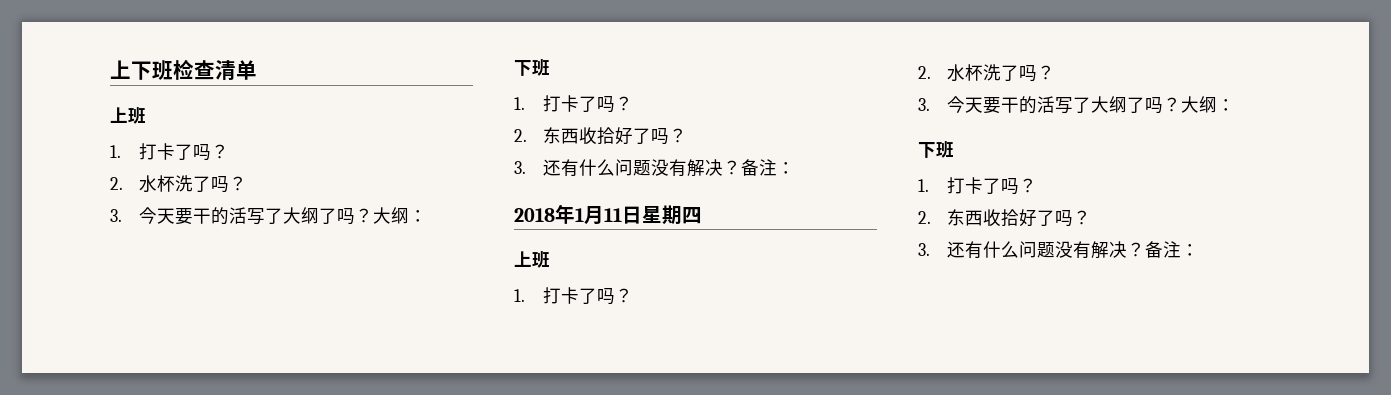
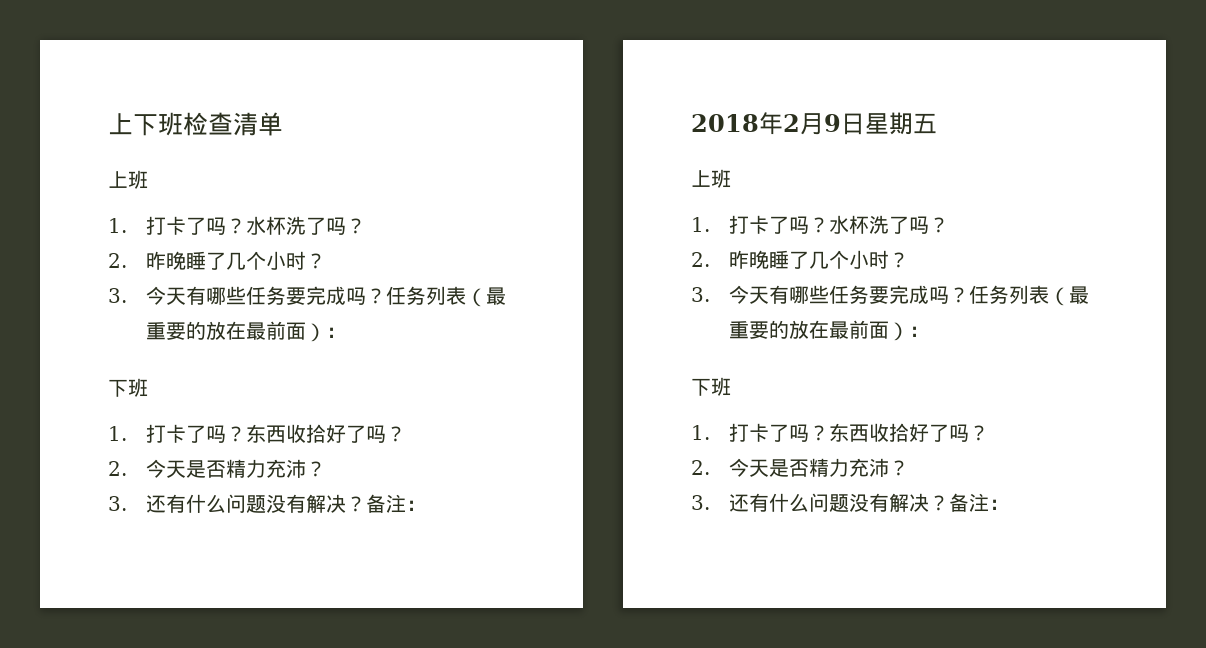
[110,175,248,193] [110,207,428,225] [514,59,550,76] [514,95,634,113] [514,127,688,145] // 2.水杯洗了吗？ // 3.今天要干的活写了大纲了吗？大纲： // 下班 // 1.打卡了吗？ // 2.东西收拾好了吗？ -> [246,216,367,235] [108,251,327,270] [108,286,507,307] [146,321,347,342] [108,378,148,397] [108,424,407,443] [108,459,327,478] 水杯洗了吗？ // 2.昨晚睡了几个小时？ // 3.今天有哪些任务要完成吗？任务列表（最重要的放在最前面）： // 下班 // 1.打卡了吗？东西收拾好了吗？ // 2.今天是否精力充沛？
[575,205,702,225] [514,251,550,268] [514,287,634,305] [918,64,1056,82] [918,96,1236,114] [918,141,954,158] [918,177,1038,195] [918,209,1092,227] 1月11日星期四 // 上班 // 1.打卡了吗？ // 2.水杯洗了吗？ // 3.今天要干的活写了大纲了吗？大纲： // 下班 // 1.打卡了吗？ // 2.东西收拾好了吗？ -> [783,112,937,135] [691,169,731,188] [691,215,950,234] [691,250,910,269] [691,285,1090,306] [729,320,930,341] [691,377,731,396] [691,423,990,442] [691,458,910,477] 2月9日星期五 // 上班 // 1.打卡了吗？水杯洗了吗？ // 2.昨晚睡了几个小时？ // 3.今天有哪些任务要完成吗？任务列表（最重要的放在最前面）： // 下班 // 1.打卡了吗？东西收拾好了吗？ // 2.今天是否精力充沛？

